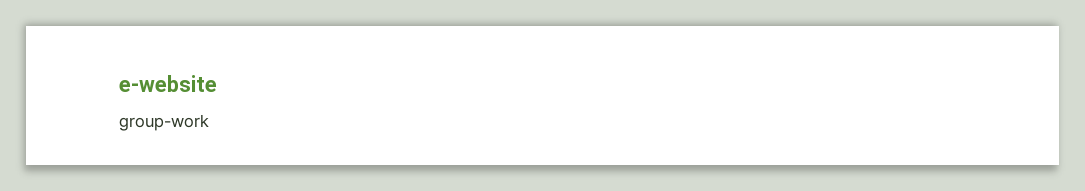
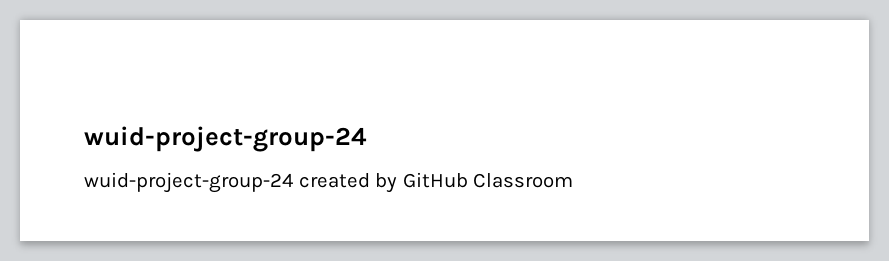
[119,75,217,92] [119,114,209,131] e-website // group-work -> [84,126,367,152] [84,172,574,193] wuid-project-group-24 // wuid-project-group-24 created by GitHub Classroom

